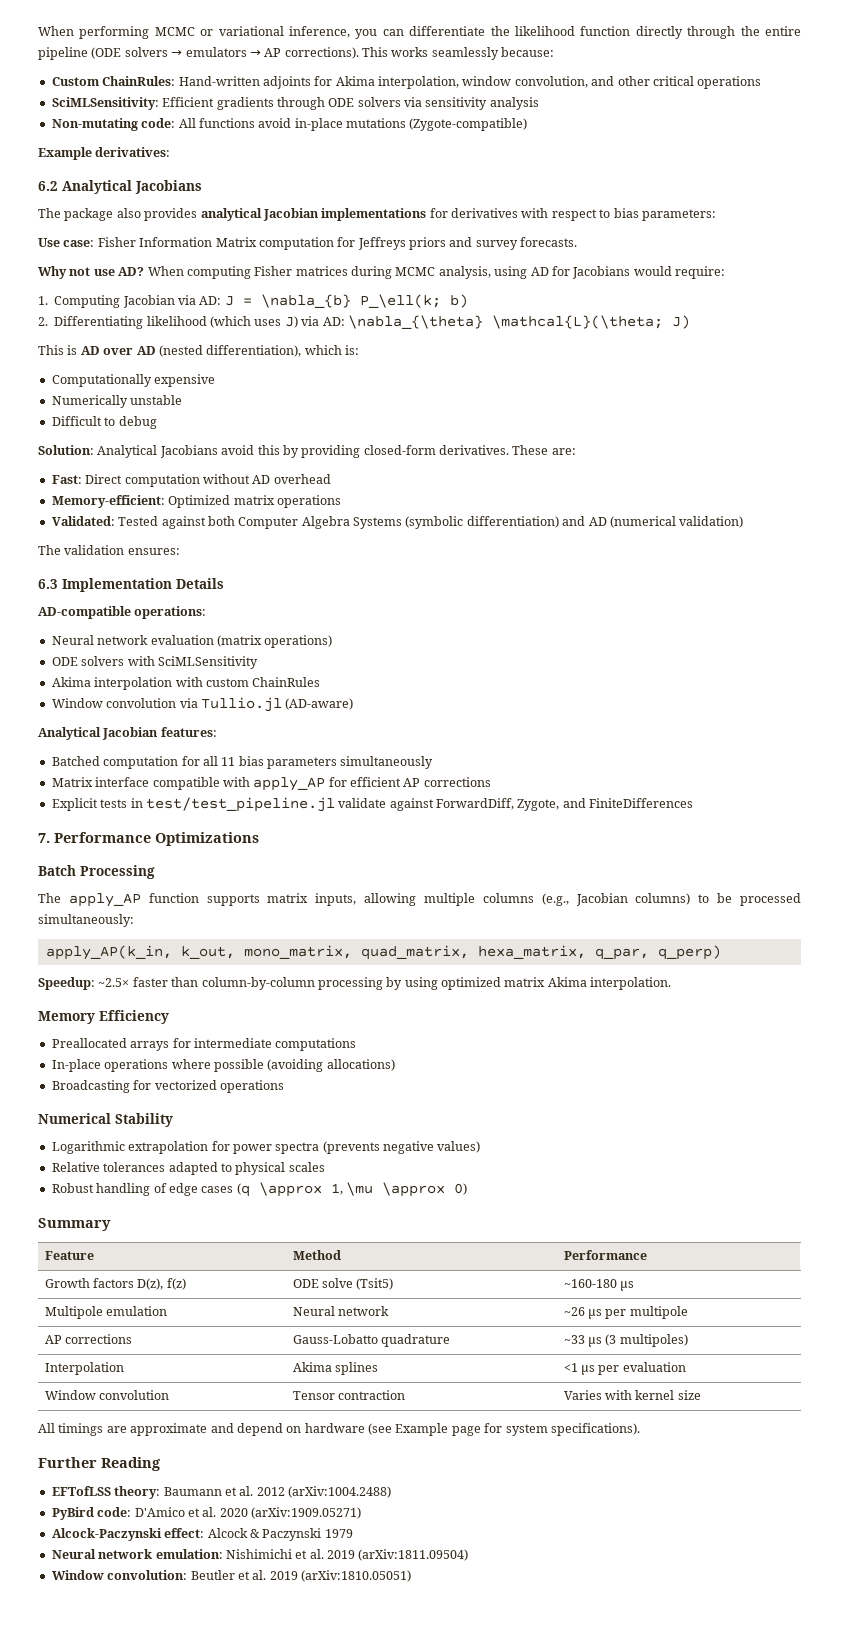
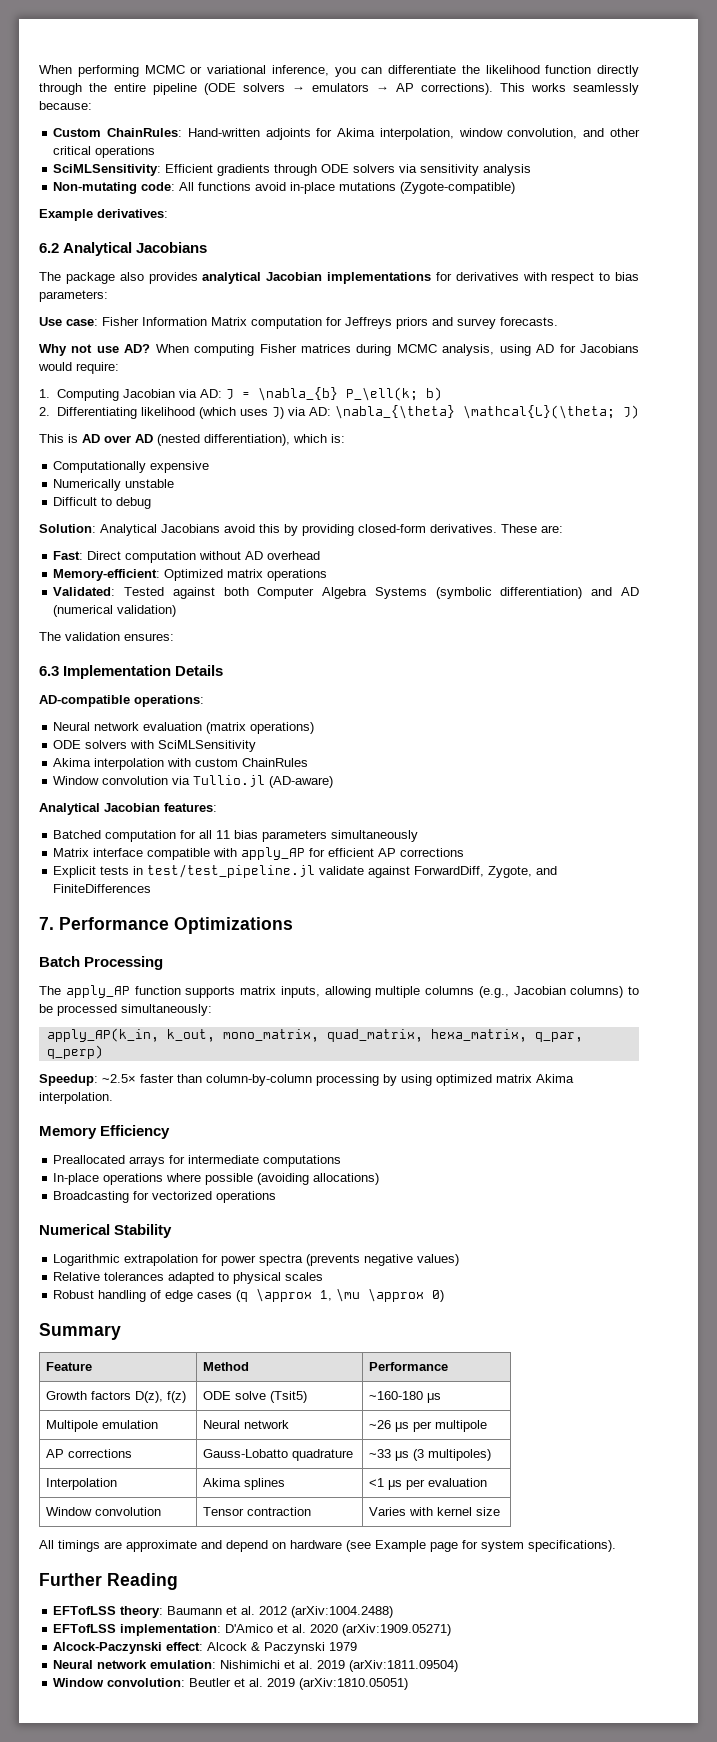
[51,1507,132,1520] PyBird code: -> [53,1624,222,1636] EFTofLSS implementation:

